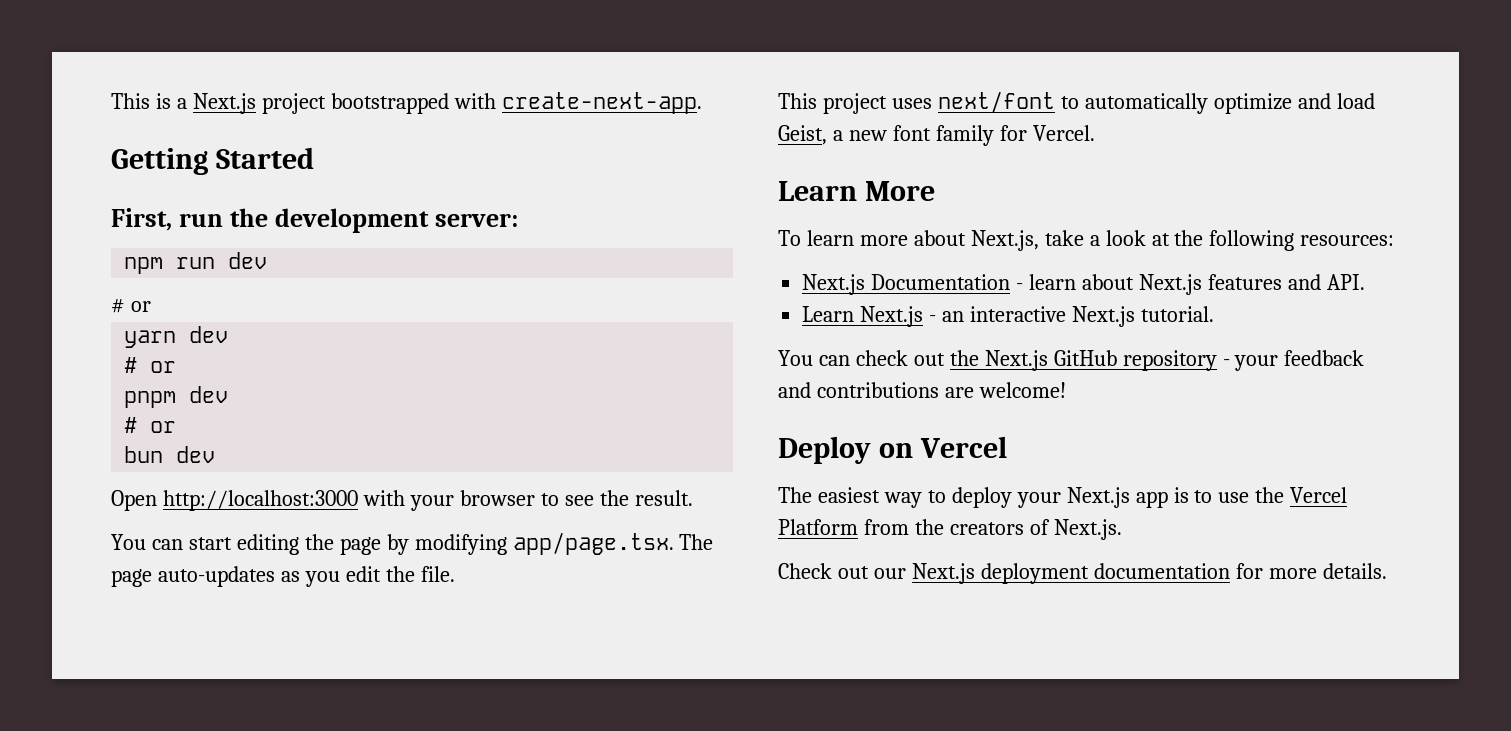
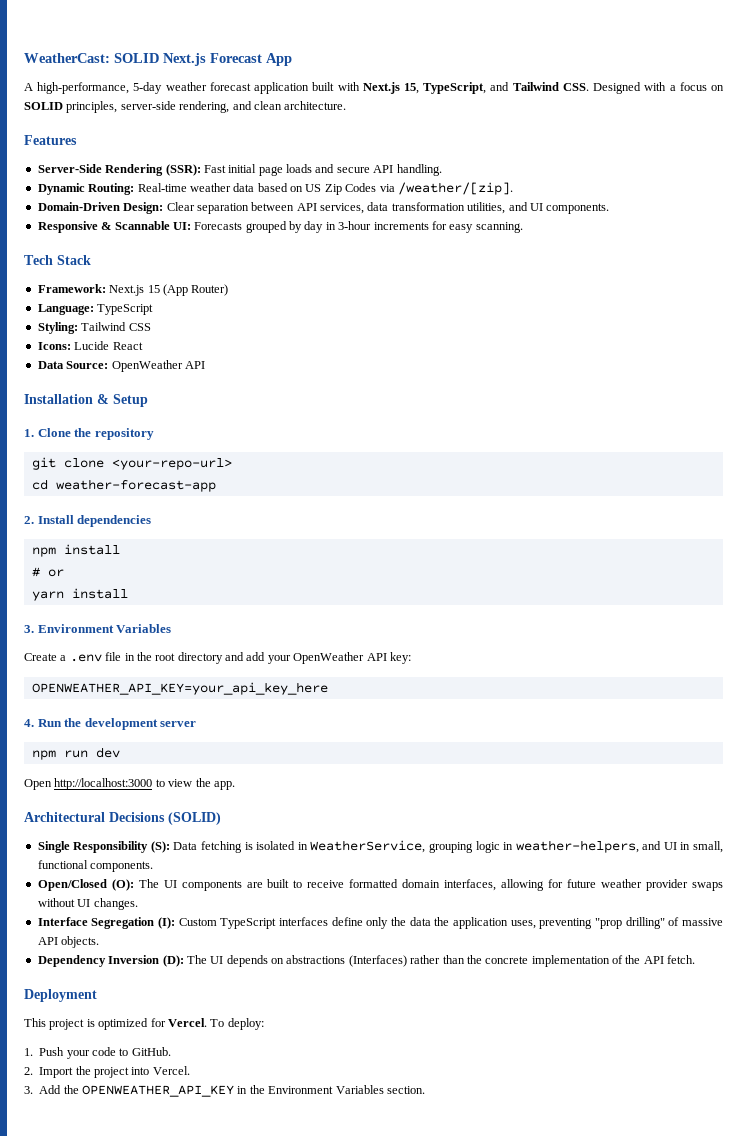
[111,92,702,114] [111,147,314,175] [111,208,223,231] This is a Next.js project bootstrapped with create-next-app. // Getting Started // First, run -> [24,53,292,66] [24,82,724,94] [24,101,347,113] [24,135,77,145] [37,164,442,176] [37,182,513,195] [37,202,610,214] [37,221,523,233] [24,255,91,265] [37,284,229,296] [37,304,154,315] [37,322,151,334] [37,341,143,350] [37,360,205,372] [24,394,148,407] [24,428,154,440] [31,457,232,470] [31,479,216,492] [24,515,152,527] [31,544,120,557] [31,567,64,577] [31,588,128,601] [24,624,172,633] [24,652,411,664] [31,682,328,695] [24,719,62,727] WeatherCast: SOLID Next.js Forecast App // A high-performance, 5-day weather forecast application built with Next.js 15, TypeScript, and Tailwind CSS. Designed with a focus on SOLID principles, server-side rendering, and clean architecture. // Features // Server-Side Rendering (SSR): Fast initial page loads and secure API handling. // Dynamic Routing: Real-time weather data based on US Zip Codes via /weather/[zip]. // Domain-Driven Design: Clear separation between API services, data transformation utilities, and UI components. // Responsive & Scannable UI: Forecasts grouped by day in 3-hour increments for easy scanning. // Tech Stack // Framework: Next.js 15 (App Router) // Language: TypeScript // Styling: Tailwind CSS // Icons: Lucide React // Data Source: OpenWeather API // Installation & Setup // 1. Clone the repository // git clone <your-repo-url> // cd weather-forecast-app // 2. Install dependencies // npm install // # or // yarn install // 3. Environment Variables // Create a .env file in the root directory and add your OpenWeather API key: // OPENWEATHER_API_KEY=your_api_key_here // 4. Run
[434,213,518,227] server: -> [160,721,197,727] server
[111,298,151,313] [124,326,229,348] [124,357,177,373] [124,386,229,408] [124,417,177,433] [124,446,216,463] [111,490,693,511] [111,532,714,555] [111,566,455,587] [778,91,1375,114] [778,125,1095,146] [778,181,935,201] [778,230,1395,251] [802,274,1365,295] [802,306,1214,327] [778,350,1365,371] [778,382,1066,398] [778,436,1007,464] [778,487,1348,508] [778,519,1122,540] [778,563,1387,584] # or // yarn dev // # or // pnpm dev // # or // bun dev // Open http://localhost:3000 with your browser to see the result. // You can start editing the page by modifying app/page.tsx. The page auto-updates as you edit the file. // This project uses next/font to automatically optimize and load Geist, a new font family for Vercel. // Learn More // To learn more about Next.js, take a look at the following resources: // Next.js Documentation - learn about Next.js features and API. // Learn Next.js - an interactive Next.js tutorial. // You can check out the Next.js GitHub repository - your feedback and contributions are welcome! // Deploy on Vercel // The easiest way to deploy your Next.js app is to use the Vercel Platform from the creators of Next.js. // Check out our Next.js deployment documentation for more details. -> [24,778,235,790] [24,812,221,825] [37,840,723,853] [37,860,154,872] [37,879,724,891] [37,898,138,910] [37,917,723,929] [37,936,100,948] [37,955,696,967] [24,989,97,1002] [24,1018,264,1030] [24,1047,171,1059] [24,1066,190,1078] [24,1085,425,1097] Open http://localhost:3000 to view the app. // Architectural Decisions (SOLID) // Single Responsibility (S): Data fetching is isolated in WeatherService, grouping logic in weather-helpers, and UI in small, functional components. // Open/Closed (O): The UI components are built to receive formatted domain interfaces, allowing for future weather provider swaps without UI changes. // Interface Segregation (I): Custom TypeScript interfaces define only the data the application uses, preventing "prop drilling" of massive API objects. // Dependency Inversion (D): The UI depends on abstractions (Interfaces) rather than the concrete implementation of the API fetch. // Deployment // This project is optimized for Vercel. To deploy: // 1. Push your code to GitHub. // 2. Import the project into Vercel. // 3. Add the OPENWEATHER_API_KEY in the Environment Variables section.

